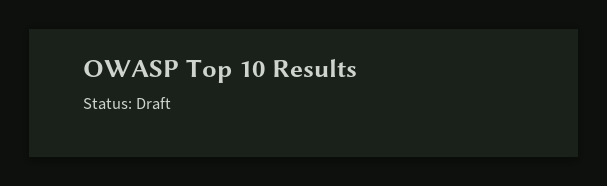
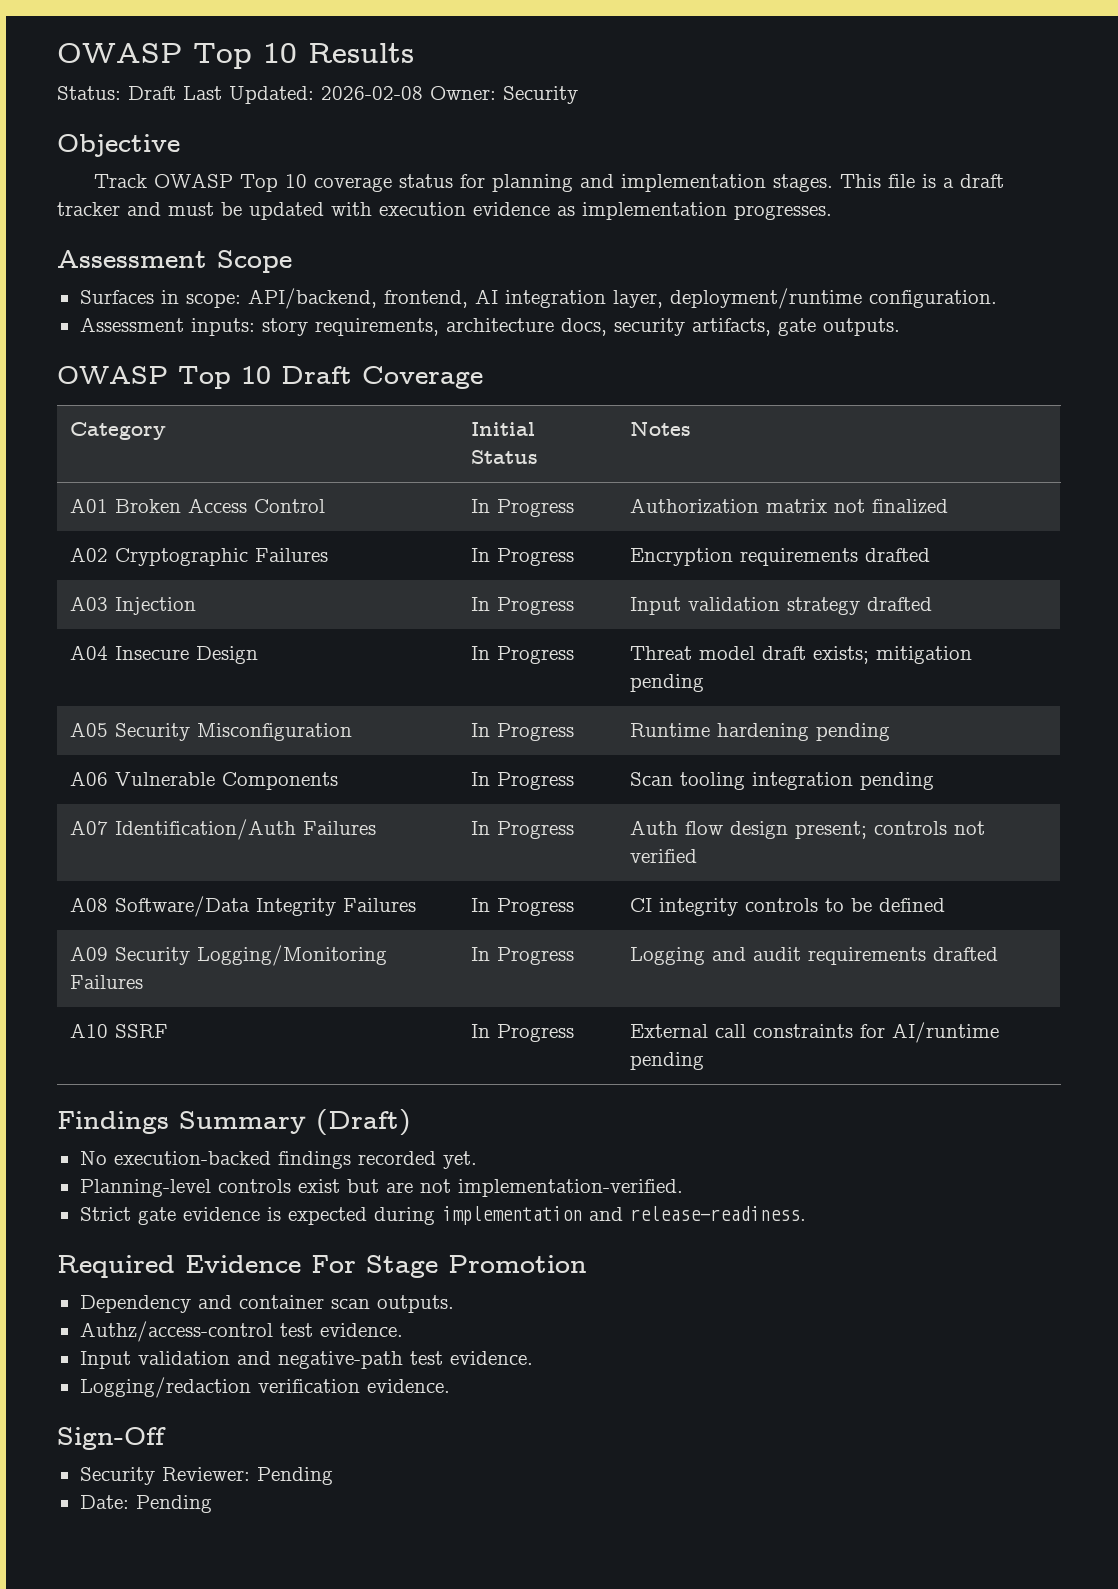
(172, 103) none -> [183,86,578,104] [57,134,180,157] [94,173,1005,192] [57,202,832,220] [57,250,292,273] [79,288,997,309] [79,317,900,336] [57,366,483,389] [70,422,167,440] [471,422,536,436] [471,450,539,464] [630,421,692,436] [70,498,326,513] [471,499,575,517] [630,498,949,514] [70,547,329,566] [471,548,575,566] [630,548,931,566] [70,596,197,615] [471,597,575,615] [630,597,933,615] [70,645,259,664] [471,646,575,664] [630,646,973,664] [630,674,705,692] [70,722,353,741] [471,723,575,741] [630,723,891,741] [70,771,339,790] [471,772,575,790] [630,772,935,790] [70,819,377,840] [471,821,575,839] [630,820,986,839] [630,849,698,863] [70,896,417,917] [471,898,575,916] [630,898,946,916] [70,945,388,966] [70,975,144,989] [471,947,575,965] [630,947,999,965] [70,1023,169,1038] [471,1024,575,1042] [630,1022,1000,1043] [630,1052,705,1070] [57,1109,411,1136] [79,1151,477,1169] [79,1179,683,1197] [79,1206,806,1225] [57,1255,587,1278] [79,1295,454,1313] [79,1321,403,1342] [79,1351,533,1369] [79,1377,450,1398] [57,1427,166,1450] [79,1467,333,1485] [79,1495,212,1513] Last Updated: 2026-02-08 Owner: Security // Objective // Track OWASP Top 10 coverage status for planning and implementation stages. This file is a draft tracker and must be updated with execution evidence as implementation progresses. // Assessment Scope // Surfaces in scope: API/backend, frontend, AI integration layer, deployment/runtime configuration. // Assessment inputs: story requirements, architecture docs, security artifacts, gate outputs. // OWASP Top 10 Draft Coverage // Category | Initial Status | Notes // A01 Broken Access Control | In Progress | Authorization matrix not finalized // A02 Cryptographic Failures | In Progress | Encryption requirements drafted // A03 Injection | In Progress | Input validation strategy drafted // A04 Insecure Design | In Progress | Threat model draft exists; mitigation pending // A05 Security Misconfiguration | In Progress | Runtime hardening pending // A06 Vulnerable Components | In Progress | Scan tooling integration pending // A07 Identification/Auth Failures | In Progress | Auth flow design present; controls not verified // A08 Software/Data Integrity Failures | In Progress | CI integrity controls to be defined // A09 Security Logging/Monitoring Failures | In Progress | Logging and audit requirements drafted // A10 SSRF | In Progress | External call constraints for AI/runtime pending // Findings Summary (Draft) // No execution-backed findings recorded yet. // Planning-level controls exist but are not implementation-verified. // Strict gate evidence is expected during implementation and release-readiness. // Required Evidence For Stage Promotion // Dependency and container scan outputs. // Authz/access-control test evidence. // Input validation and negative-path test evidence. // Logging/redaction verification evidence. // Sign-Off // Security Reviewer: Pending // Date: Pending

